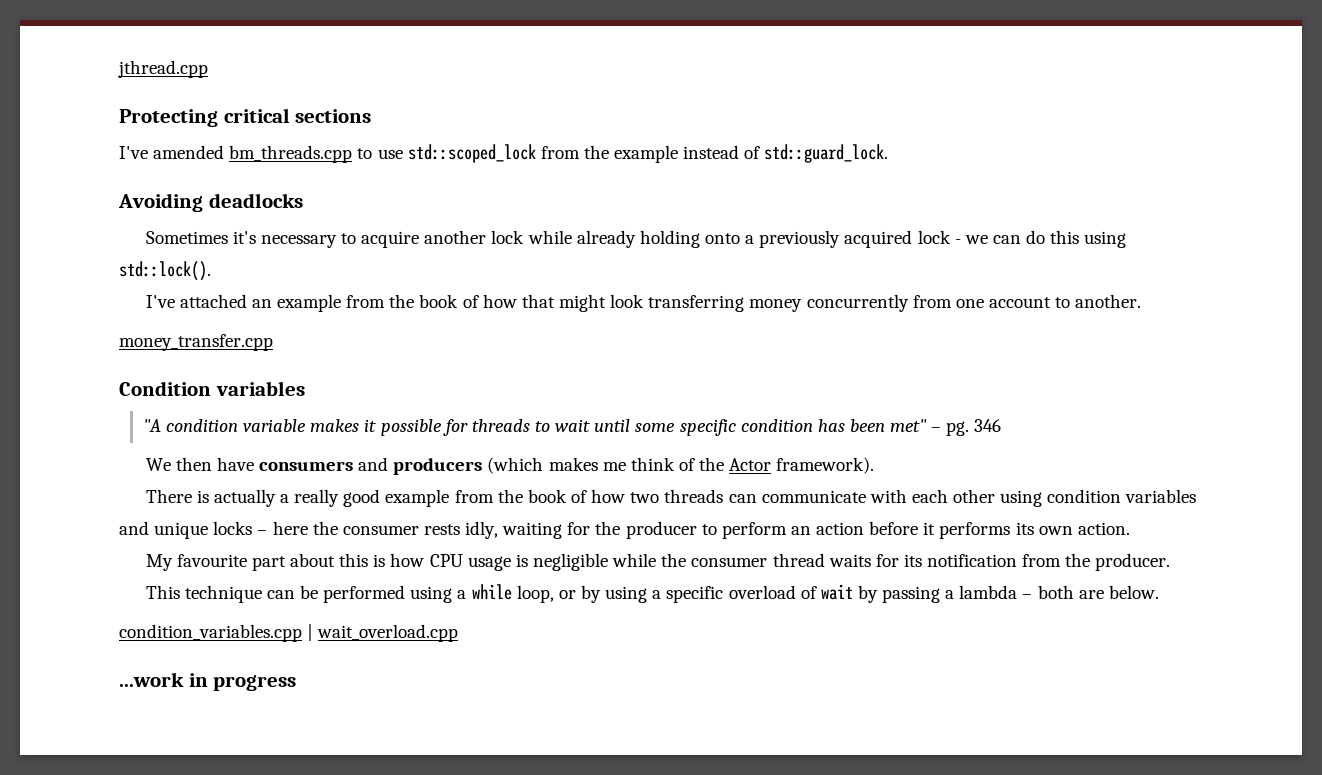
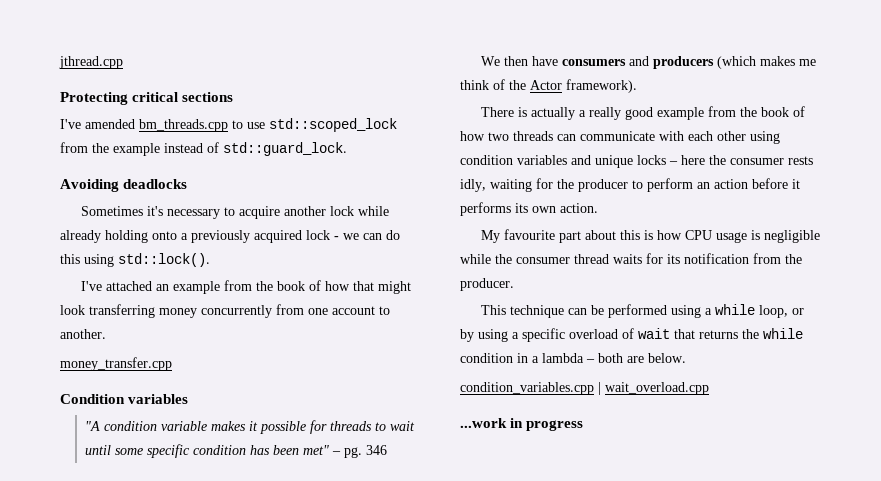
[857,585,941,603] by passing -> [674,328,803,339] [460,353,528,363] that returns the while condition in

